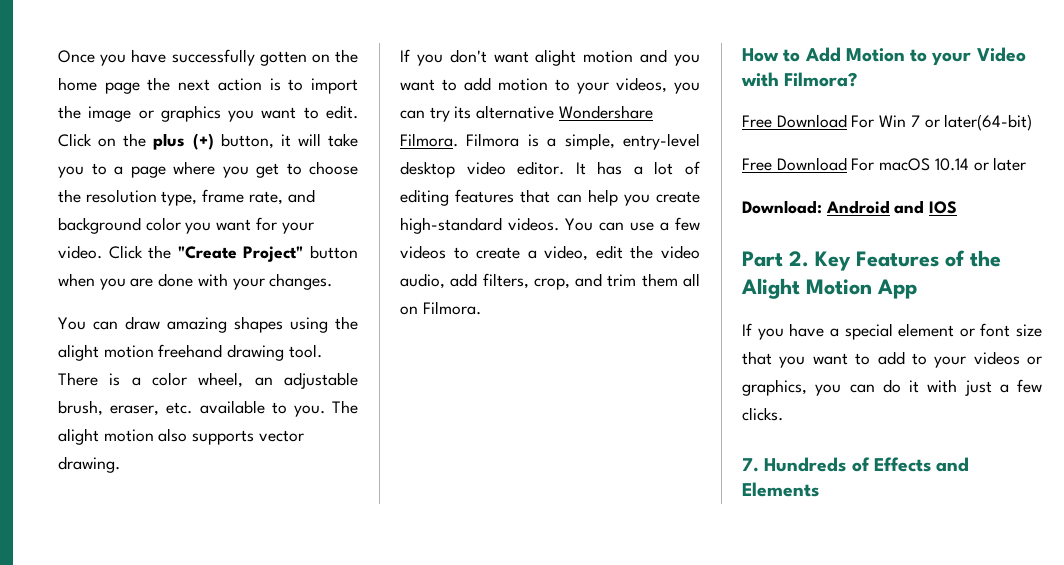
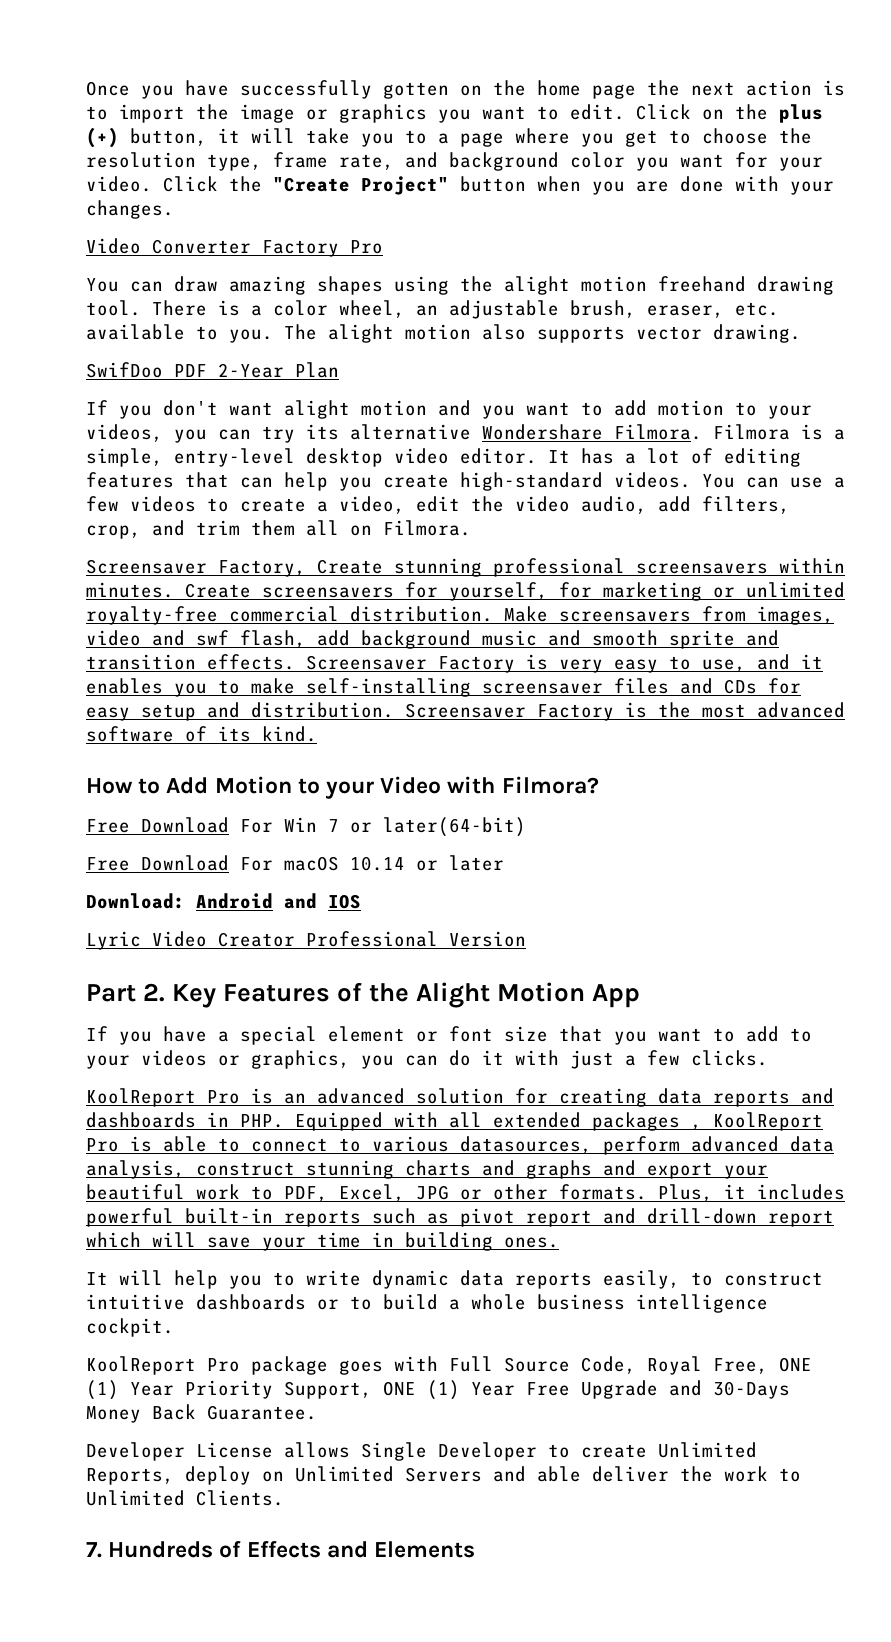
(333, 281) none -> [86,238,383,257] // Video Converter Factory Pro
(120, 464) none -> [86,362,339,378] // SwifDoo PDF 2-Year Plan
(481, 308) none -> [86,558,845,577] [86,582,845,601] [86,606,834,625] [86,630,779,649] [86,654,823,673] [86,678,801,697] [86,702,845,721] [86,726,317,742] // Screensaver Factory, Create stunning professional screensavers within minutes. Create screensavers for yourself, for marketing or unlimited royalty-free commercial distribution. Make screensavers from images, video and swf flash, add background music and smooth sprite and transition effects. Screensaver Factory is very easy to use, and it enables you to make self-installing screensaver files and CDs for easy setup and distribution. Screensaver Factory is the most advanced software of its kind.
(958, 207) none -> [86,931,526,950] // Lyric Video Creator Professional Version
(783, 414) none -> [86,1088,834,1107] [86,1112,823,1131] [86,1136,834,1155] [86,1160,768,1179] [86,1184,845,1202] [86,1208,834,1227] [86,1232,559,1251] [86,1270,823,1289] [86,1294,768,1313] [86,1318,174,1337] [86,1356,812,1375] [86,1380,790,1400] [86,1404,317,1423] [86,1442,757,1461] [86,1466,801,1485] [86,1490,284,1506] // KoolReport Pro is an advanced solution for creating data reports and dashboards in PHP. Equipped with all extended packages , KoolReport Pro is able to connect to various datasources, perform advanced data analysis, construct stunning charts and graphs and export your beautiful work to PDF, Excel, JPG or other formats. Plus, it includes powerful built-in reports such as pivot report and drill-down report which will save your time in building ones. // It will help you to write dynamic data reports easily, to construct intuitive dashboards or to build a whole business intelligence cockpit. // KoolReport Pro package goes with Full Source Code, Royal Free, ONE (1) Year Priority Support, ONE (1) Year Free Upgrade and 30-Days Money Back Guarantee. // Developer License allows Single Developer to create Unlimited Reports, deploy on Unlimited Servers and able deliver the work to Unlimited Clients.

